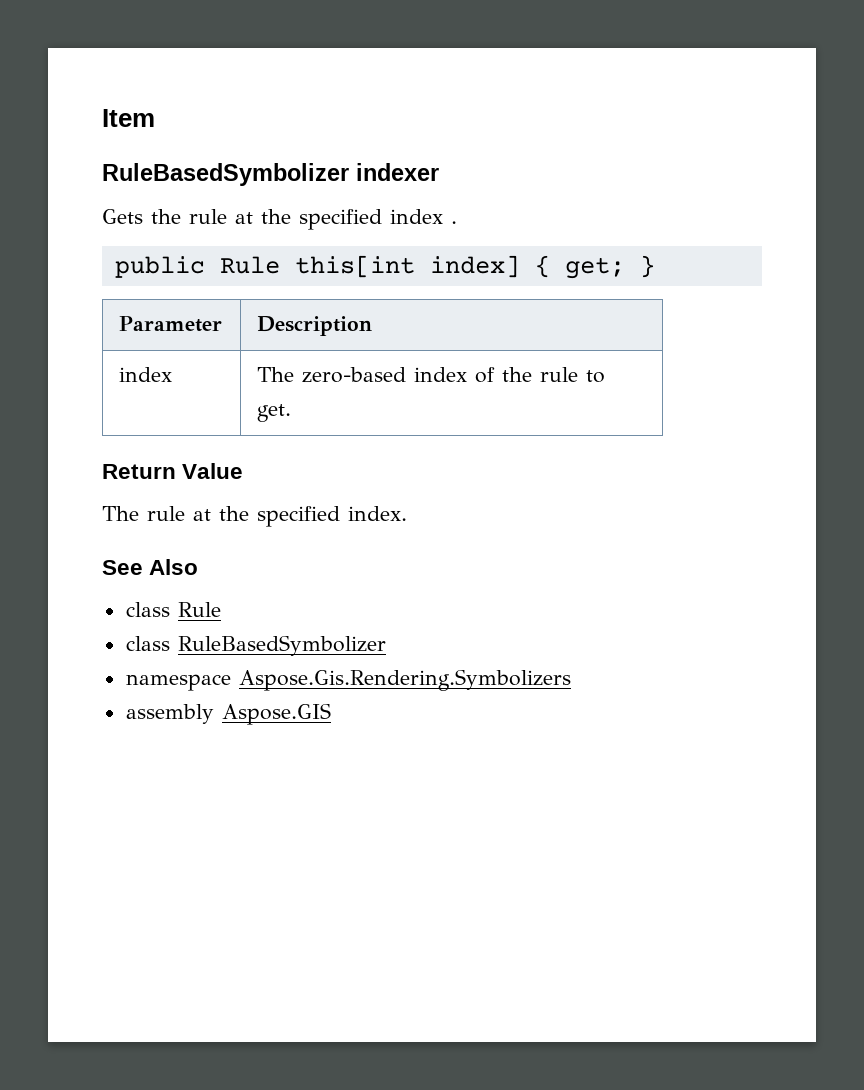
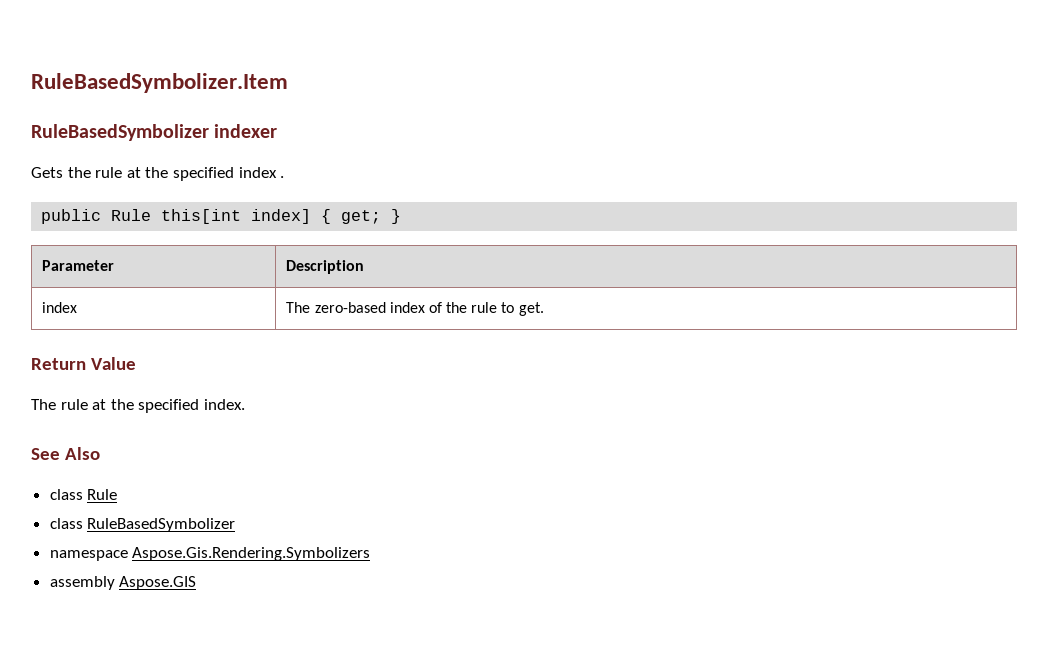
[102,109,155,127] Item -> [31,73,288,93] RuleBasedSymbolizer.Item

